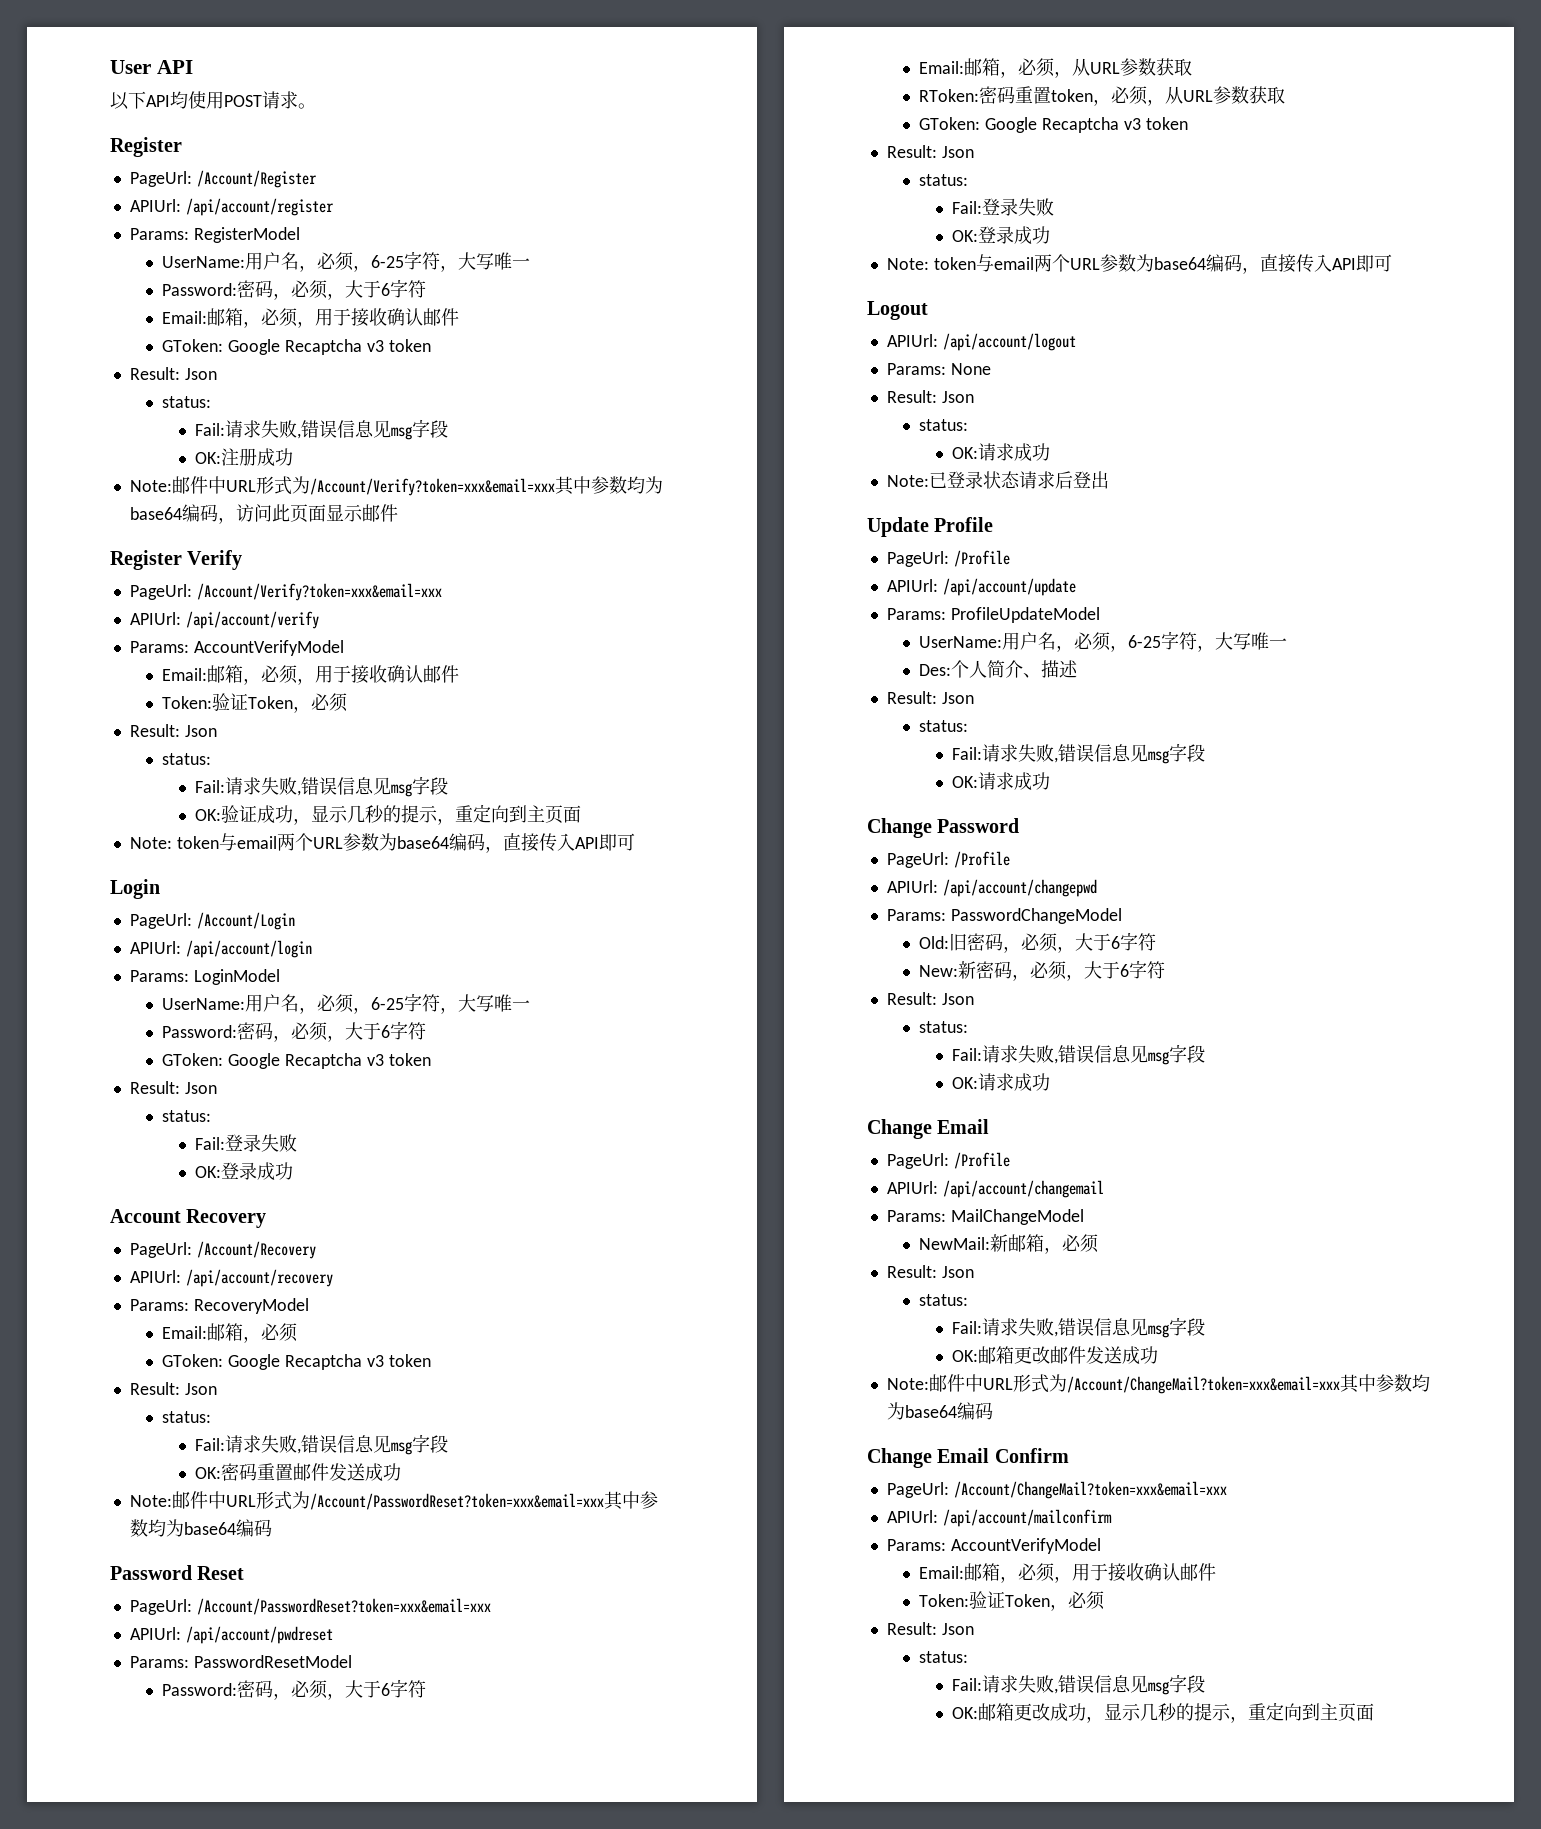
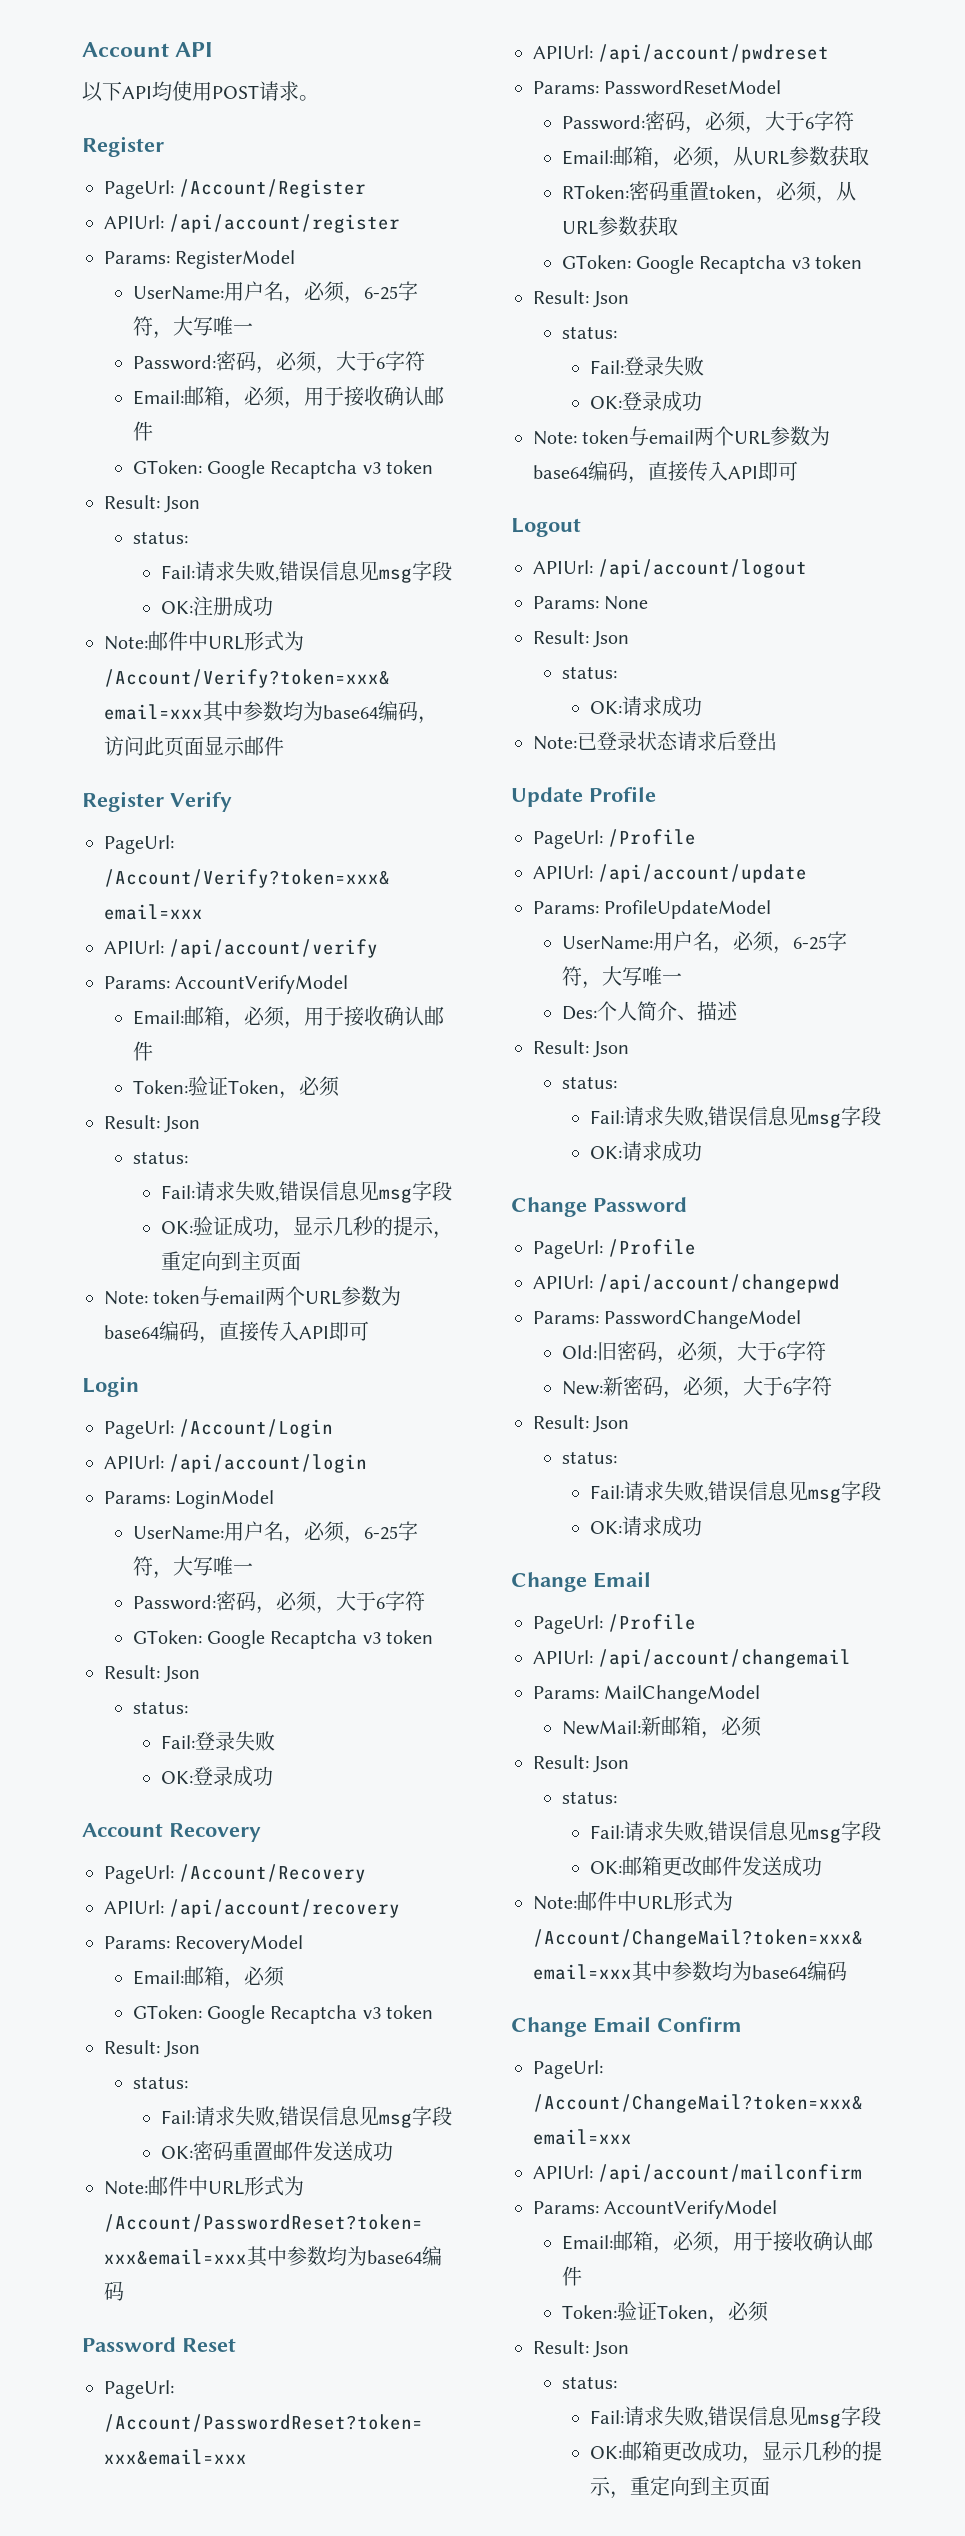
[110,60,151,74] User -> [82,42,169,57] Account

